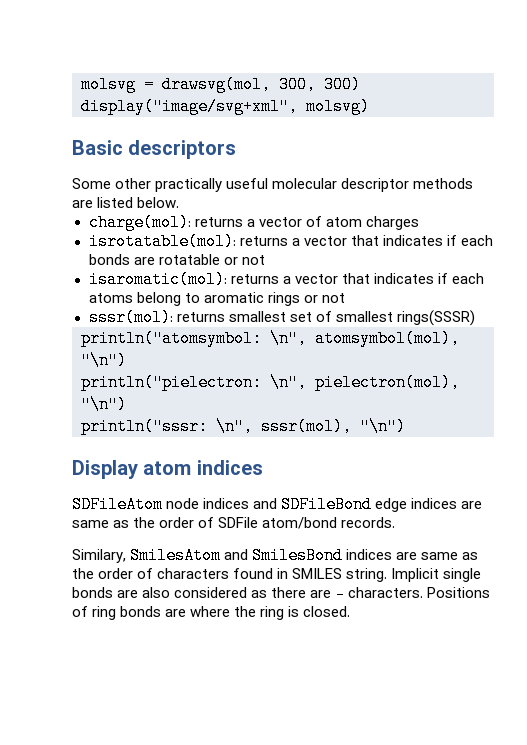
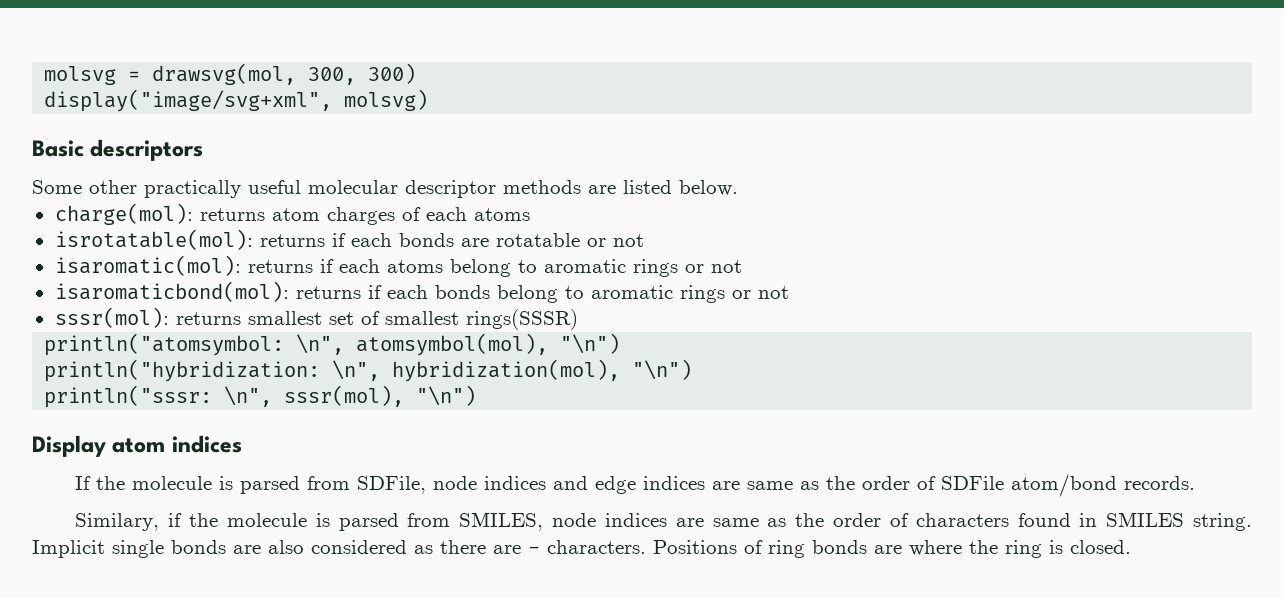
[246,216,322,227] a vector of -> (265, 214) none
(419, 223) none -> [401,207,530,221] of each atoms
[291,235,443,246] a vector that indicates -> (325, 240) none
[282,273,434,284] a vector that indicates -> (313, 266) none
(345, 298) none -> [54,281,789,303] // isaromaticbond(mol): returns if each bonds belong to aromatic rings or not
[81,374,460,391] println("pielectron: \n", pielectron(mol), -> [44,359,621,382] println("hybridization: \n", hybridization(mol),
[72,496,163,513] SDFileAtom -> [75,476,427,494] If the molecule is parsed from SDFile,
[281,496,373,513] SDFileBond -> (589, 483) none
[130,547,344,564] SmilesAtom and SmilesBond -> [168,512,597,531] if the molecule is parsed from SMILES, node

